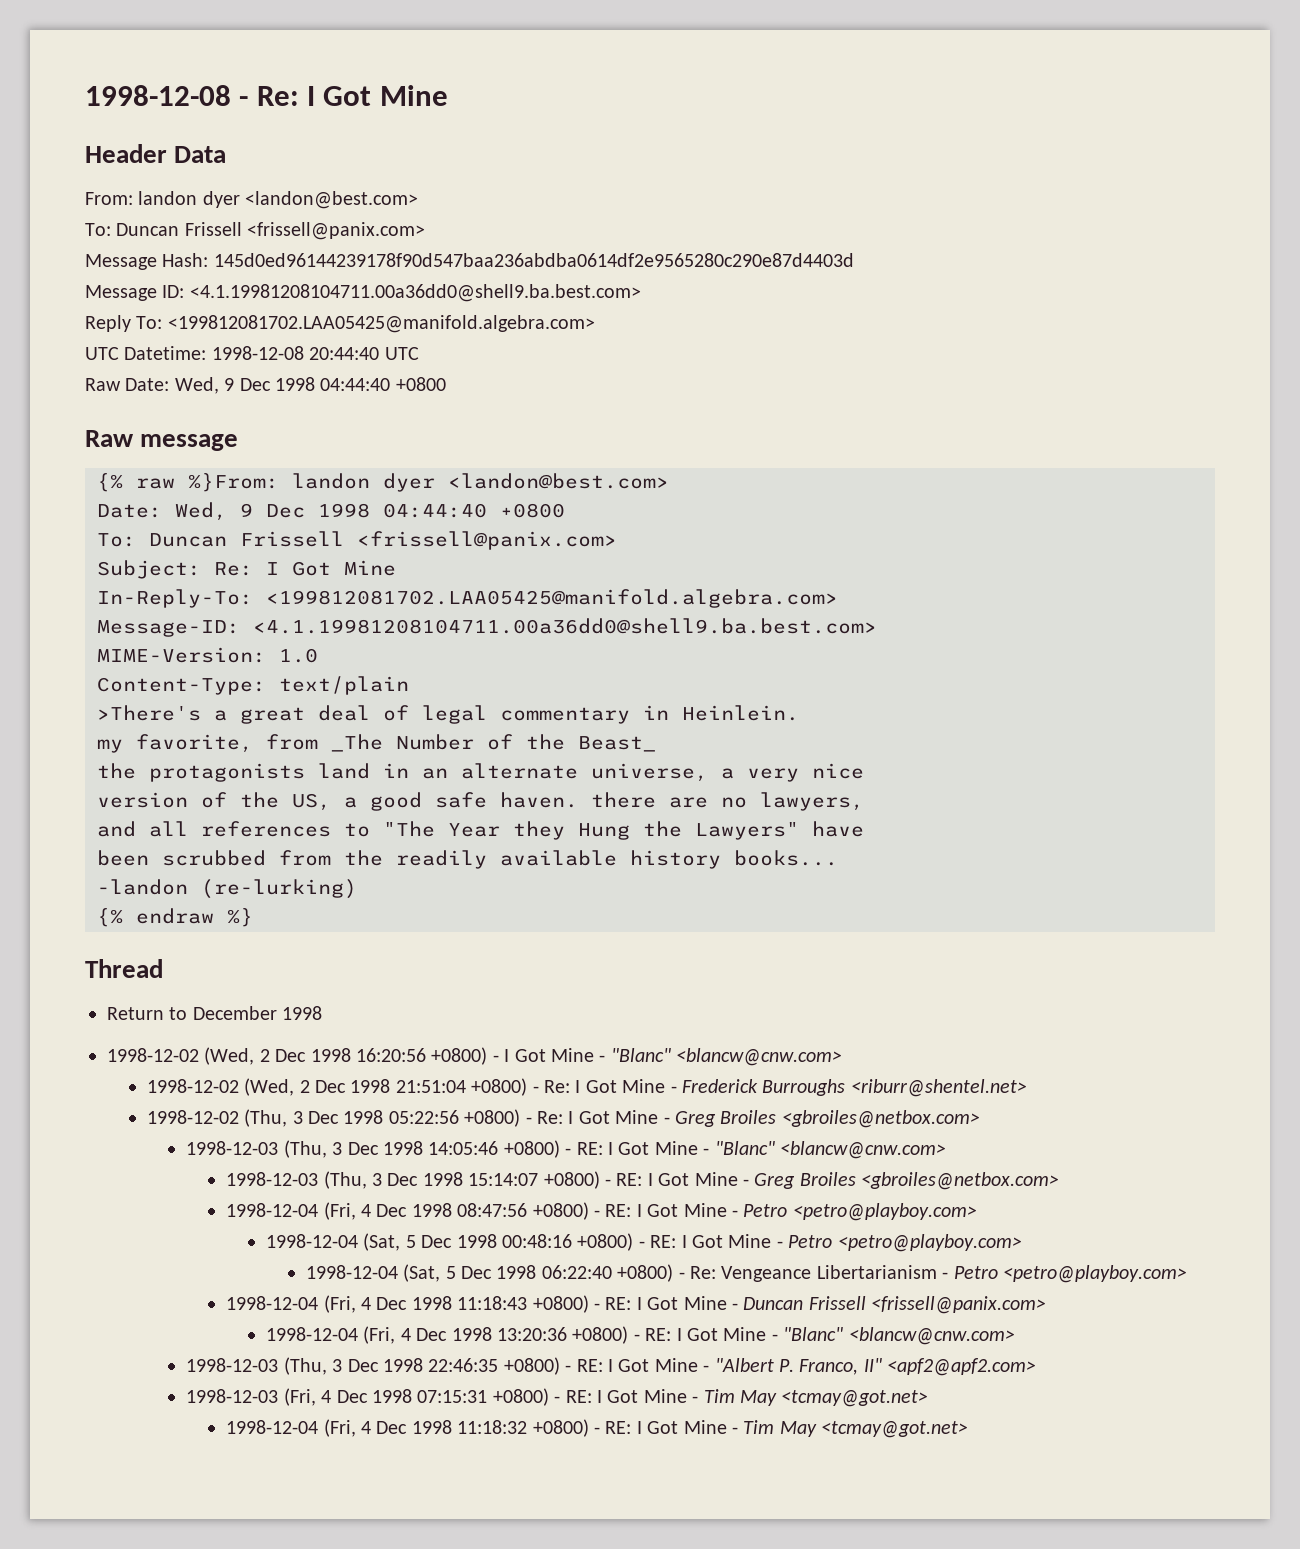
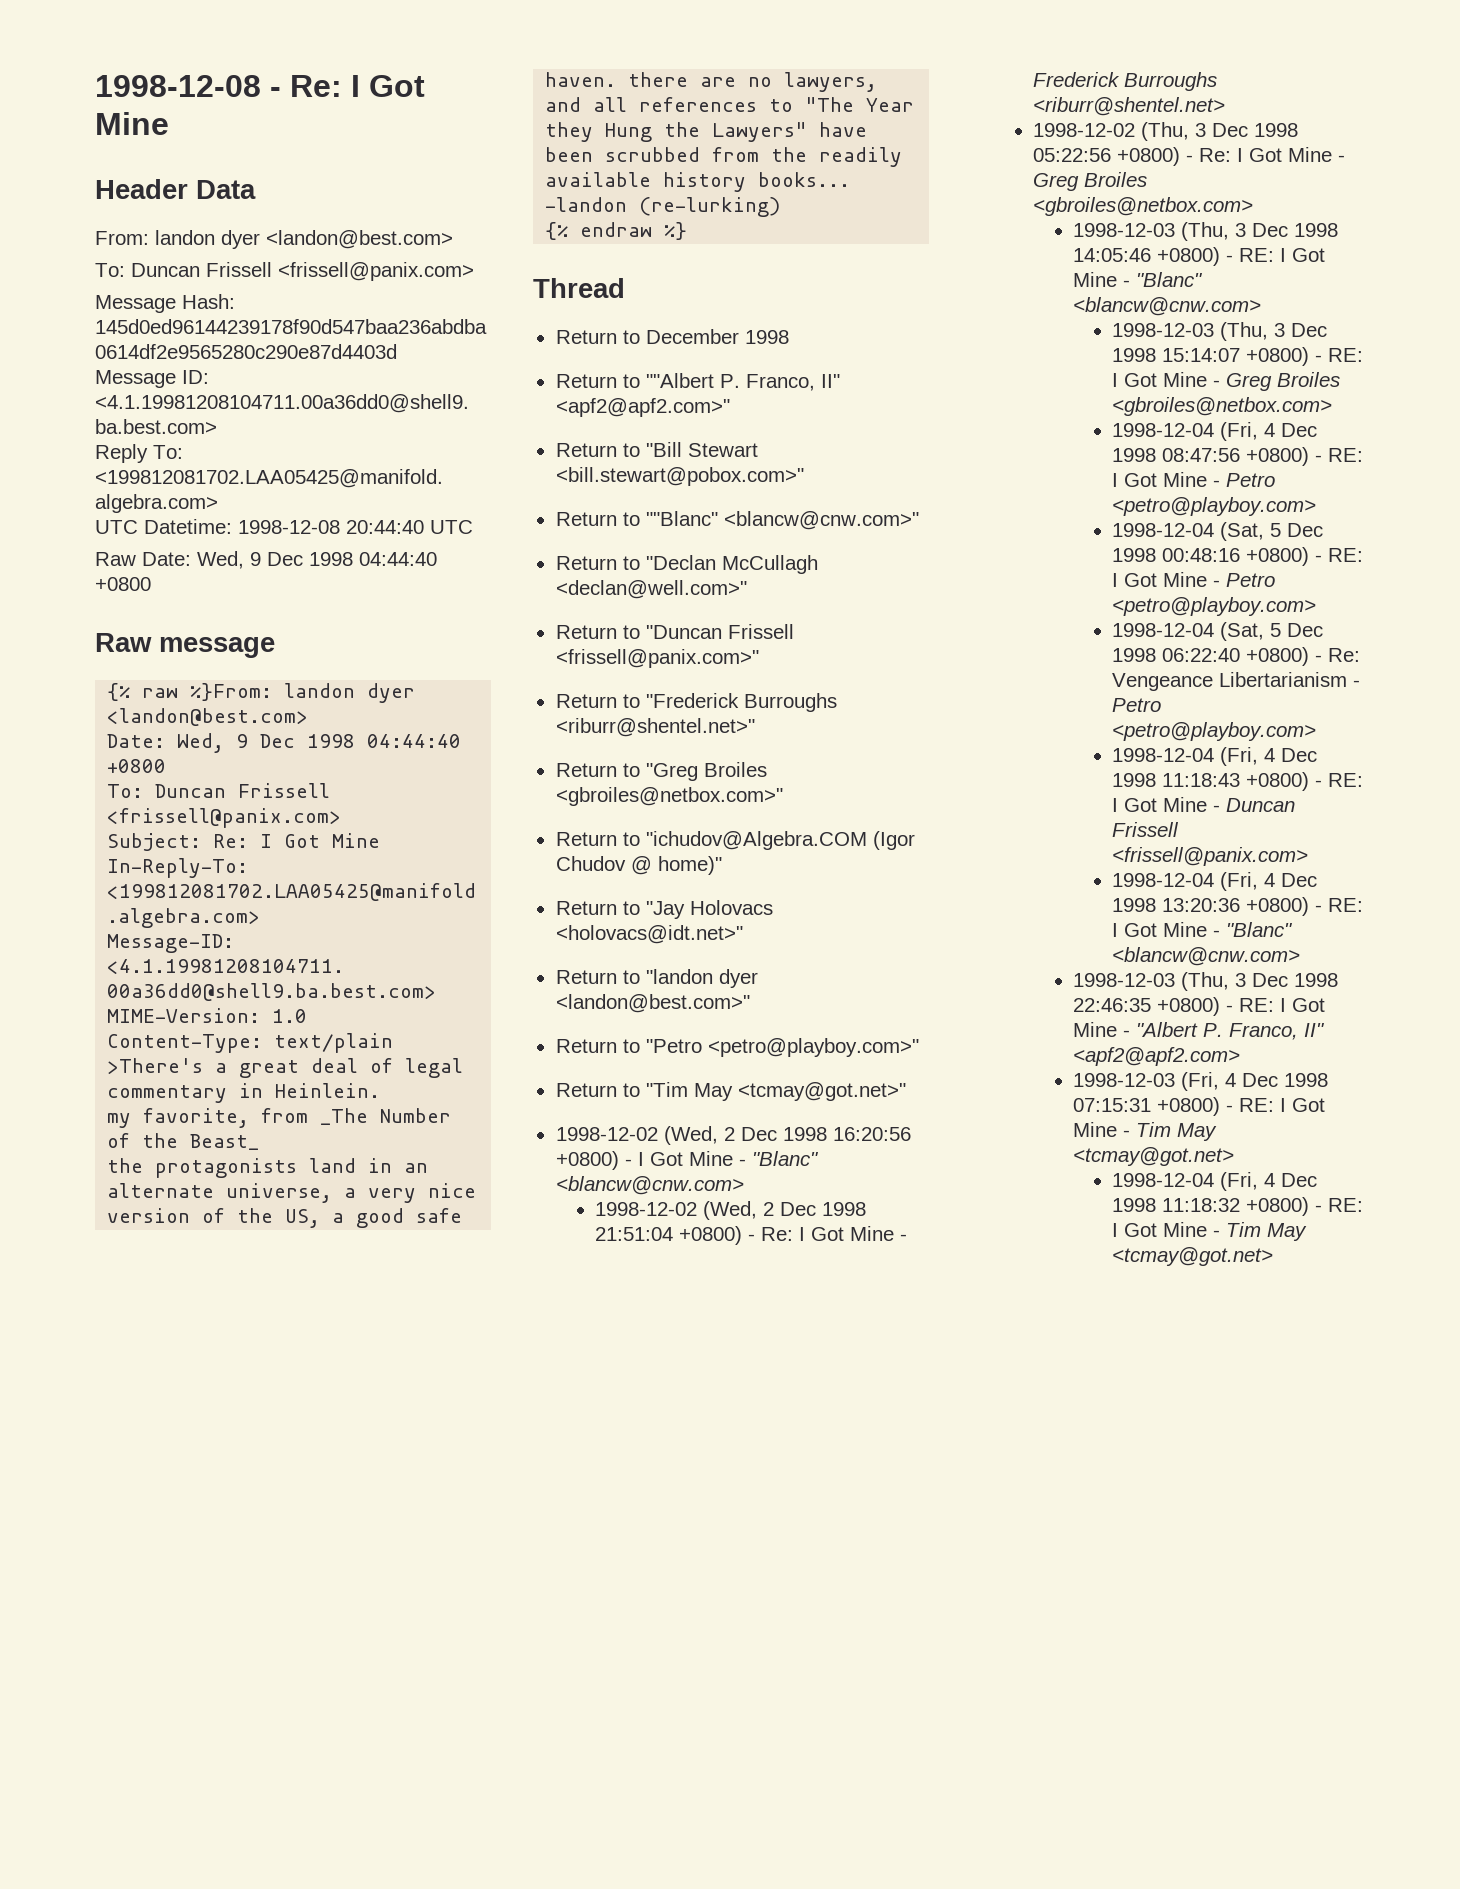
(323, 1013) none -> [555,373,840,391] [555,398,730,417] [555,442,758,457] [555,467,804,486] [555,511,919,530] [555,555,818,574] [555,580,747,599] [555,624,794,639] [555,649,759,668] [555,693,837,712] [555,718,755,737] [555,762,767,781] [555,787,783,806] [555,831,915,850] [555,856,722,875] [555,900,773,919] [555,925,743,944] [555,969,758,988] [555,994,750,1013] [555,1038,919,1057] [555,1082,906,1101] // Return to ""Albert P. Franco, II" <apf2@apf2.com>" // Return to "Bill Stewart <bill.stewart@pobox.com>" // Return to ""Blanc" <blancw@cnw.com>" // Return to "Declan McCullagh <declan@well.com>" // Return to "Duncan Frissell <frissell@panix.com>" // Return to "Frederick Burroughs <riburr@shentel.net>" // Return to "Greg Broiles <gbroiles@netbox.com>" // Return to "ichudov@Algebra.COM (Igor Chudov @ home)" // Return to "Jay Holovacs <holovacs@idt.net>" // Return to "landon dyer <landon@best.com>" // Return to "Petro <petro@playboy.com>" // Return to "Tim May <tcmay@got.net>"

